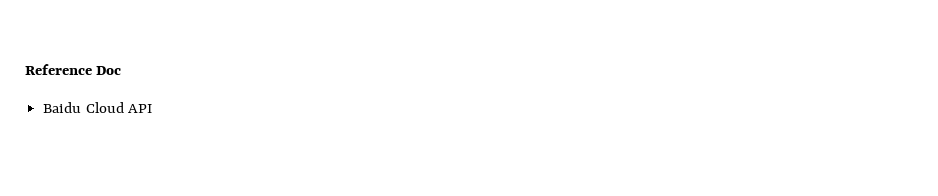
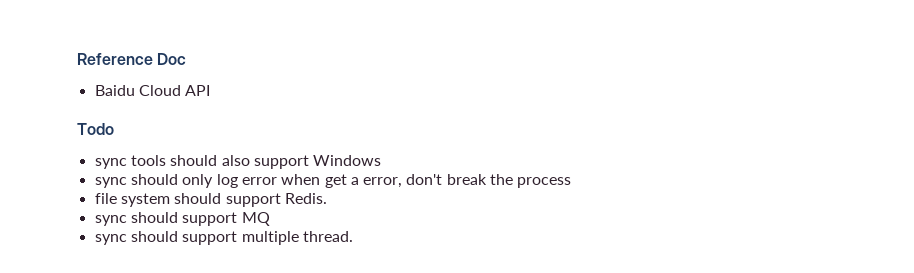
(153, 108) none -> [77,123,114,135] [94,155,382,169] [94,174,572,188] [94,193,327,207] [94,212,270,226] [94,231,353,245] // Todo // sync tools should also support Windows // sync should only log error when get a error, don't break the process // file system should support Redis. // sync should support MQ // sync should support multiple thread.

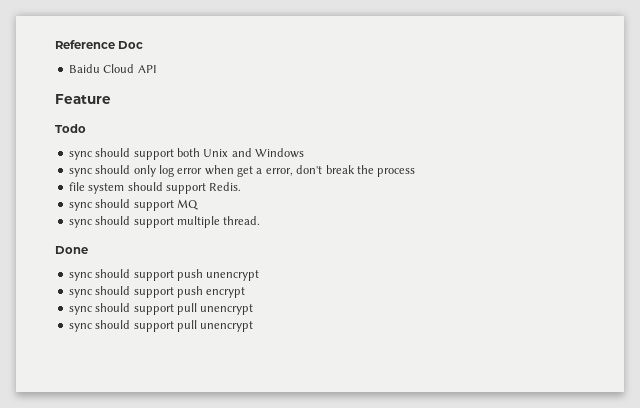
(211, 90) none -> [55,94,111,104] // Feature
[130,155,309,169] tools should also support -> [95,148,252,160] should support both Unix and
(353, 236) none -> [55,246,88,254] [68,269,260,281] [68,286,246,298] [68,303,254,315] [68,320,254,332] // Done // sync should support push unencrypt // sync should support push encrypt // sync should support pull unencrypt // sync should support pull unencrypt

